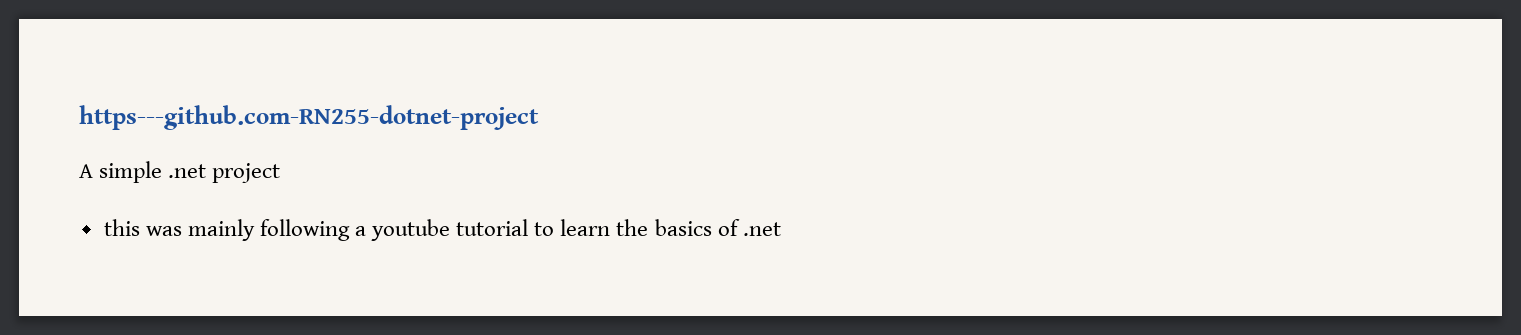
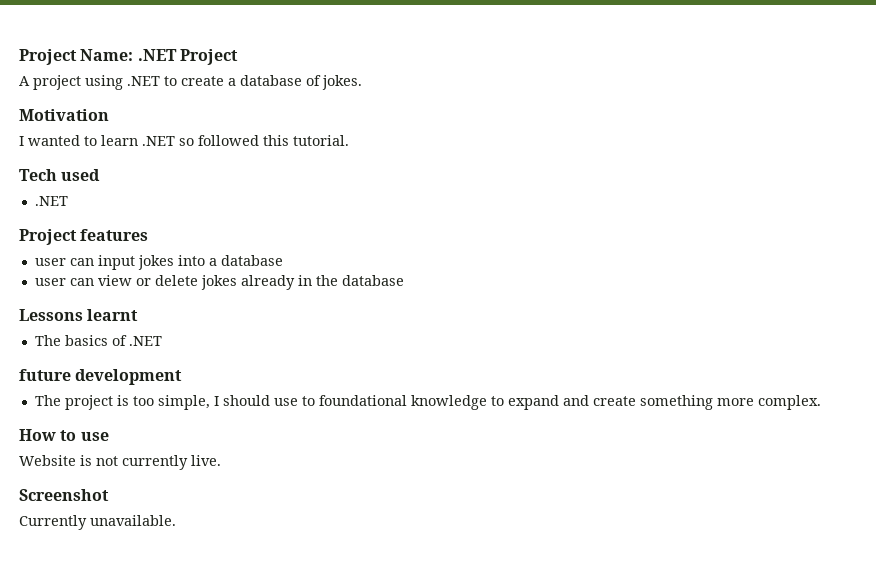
[79,105,539,130] https---github.com-RN255-dotnet-project -> [19,49,238,65] Project Name: .NET Project
[99,161,281,183] [103,219,781,241] simple .net project // this was mainly following a youtube tutorial to learn the basics of .net -> [33,75,362,90] [19,109,109,121] [19,135,349,146] [19,169,101,181] [34,196,68,206] [19,229,149,245] [34,255,283,270] [34,275,404,290] [19,309,139,321] [34,335,162,346] [19,369,183,385] [34,395,821,410] [19,429,109,441] [19,455,221,470] [19,489,109,501] [19,515,176,530] project using .NET to create a database of jokes. // Motivation // I wanted to learn .NET so followed this tutorial. // Tech used // .NET // Project features // user can input jokes into a database // user can view or delete jokes already in the database // Lessons learnt // The basics of .NET // future development // The project is too simple, I should use to foundational knowledge to expand and create something more complex. // How to use // Website is not currently live. // Screenshot // Currently unavailable.

